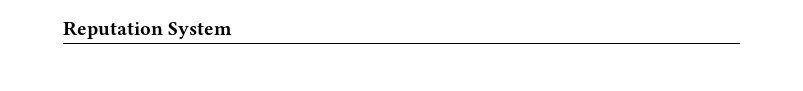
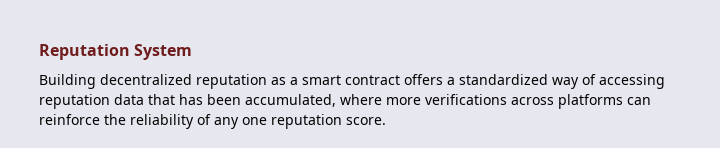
(233, 30) none -> [39,74,665,89] [39,94,651,109] [39,114,386,129] // Building decentralized reputation as a smart contract offers a standardized way of accessing reputation data that has been accumulated, where more verifications across platforms can reinforce the reliability of any one reputation score.

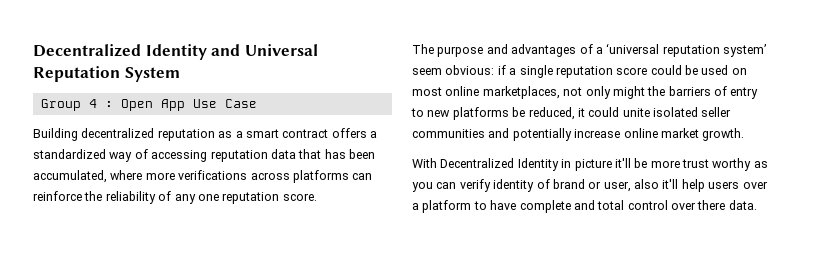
[39,44,193,60] Reputation System -> [33,44,318,60] [33,66,180,82] [40,99,257,111] Decentralized Identity and Universal Reputation System // Group 4 : Open App Use Case
(386, 121) none -> [412,43,766,57] [412,65,747,78] [412,86,759,99] [411,107,732,120] [412,128,745,141] [412,158,768,171] [412,179,768,192] [412,200,757,213] // The purpose and advantages of a ‘universal reputation system’ seem obvious: if a single reputation score could be used on most online marketplaces, not only might the barriers of entry to new platforms be reduced, it could unite isolated seller communities and potentially increase online market growth. // With Decentralized Identity in picture it'll be more trust worthy as you can verify identity of brand or user, also it'll help users over a platform to have complete and total control over there data.

